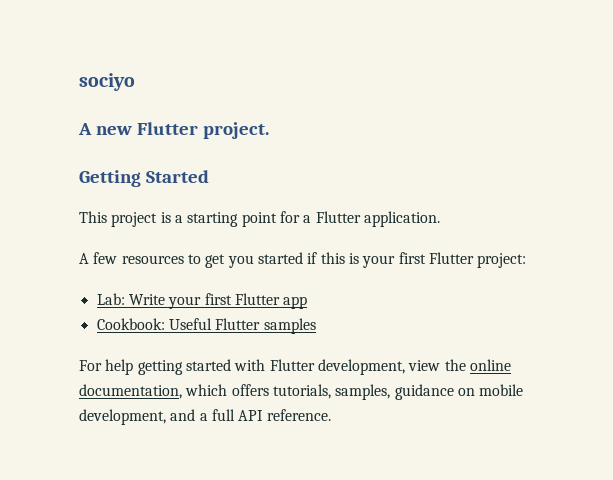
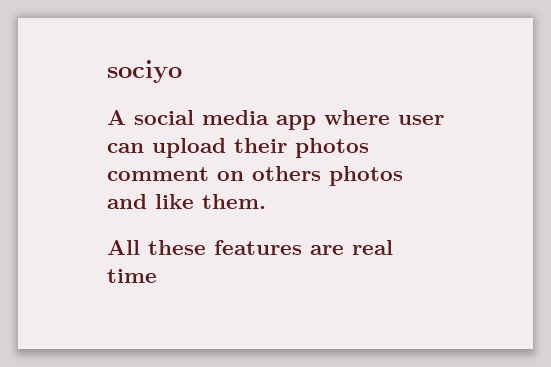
[95,122,269,139] [79,170,209,187] [79,211,440,227] [79,252,527,268] [96,293,308,309] [96,318,316,334] [79,359,511,375] [79,384,524,400] [79,409,331,425] new Flutter project. // Getting Started // This project is a starting point for a Flutter application. // A few resources to get you started if this is your first Flutter project: // Lab: Write your first Flutter app // Cookbook: Useful Flutter samples // For help getting started with Flutter development, view the online documentation, which offers tutorials, samples, guidance on mobile development, and a full API reference. -> [134,110,444,130] [107,138,369,158] [107,166,403,186] [107,194,266,209] [107,240,393,255] [107,269,157,283] social media app where user can upload their photos comment on others photos and like them. // All these features are real time

